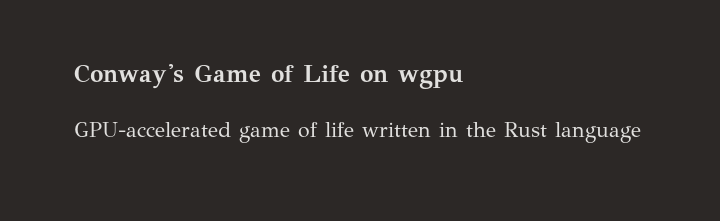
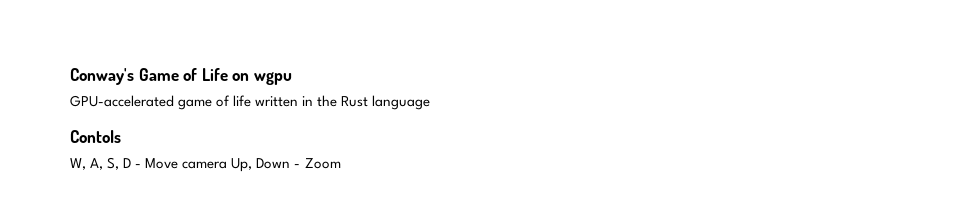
(641, 132) none -> [70,130,121,143] [70,157,341,172] // Contols // W, A, S, D - Move camera Up, Down - Zoom

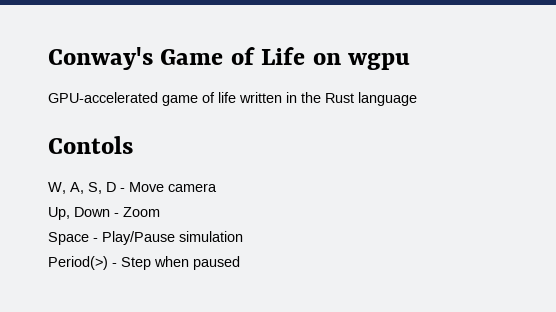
(228, 165) none -> (217, 187) //
(341, 163) none -> [48,231,243,245] [48,256,240,270] // Space - Play/Pause simulation // Period(>) - Step when paused

